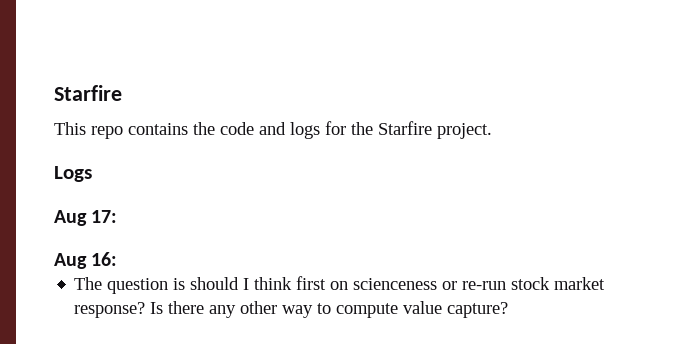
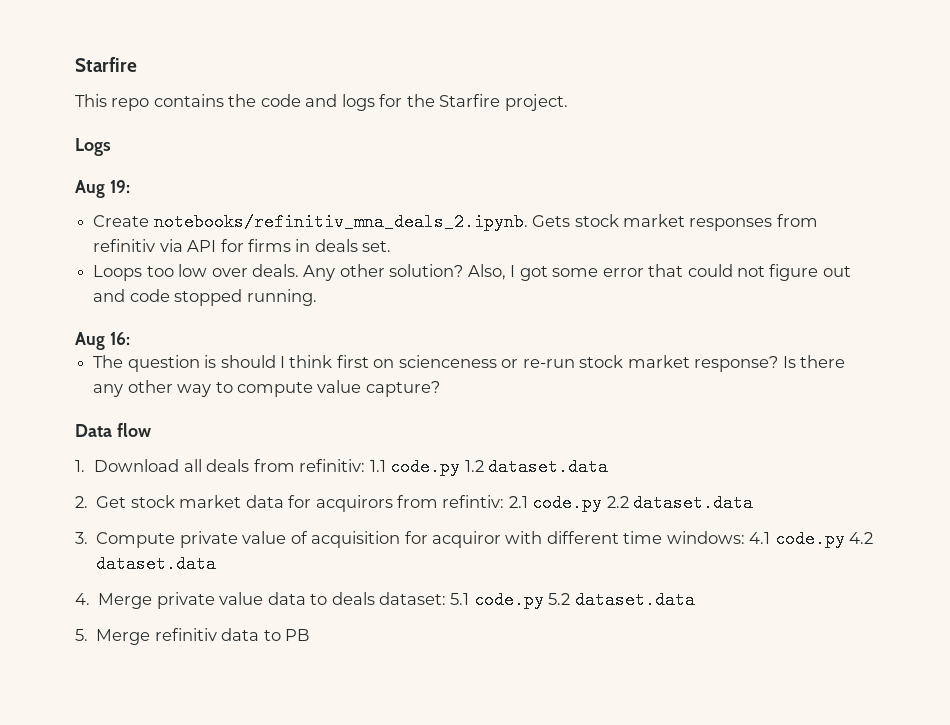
[91,210,118,223] 17: -> [109,180,130,193] [93,213,818,231] [93,239,392,252] [93,264,851,281] [93,289,317,306] 19: // Create notebooks/refinitiv_mna_deals_2.ipynb. Gets stock market responses from refinitiv via API for firms in deals set. // Loops too low over deals. Any other solution? Also, I got some error that could not figure out and code stopped running.
(509, 310) none -> [75,423,151,437] [75,458,609,476] [75,494,754,512] [75,530,874,548] [96,555,217,573] [75,591,695,609] [75,628,310,645] // Data flow // 1. Download all deals from refinitiv: 1.1 code.py 1.2 dataset.data // 2. Get stock market data for acquirors from refintiv: 2.1 code.py 2.2 dataset.data // 3. Compute private value of acquisition for acquiror with different time windows: 4.1 code.py 4.2 dataset.data // 4. Merge private value data to deals dataset: 5.1 code.py 5.2 dataset.data // 5. Merge refinitiv data to PB

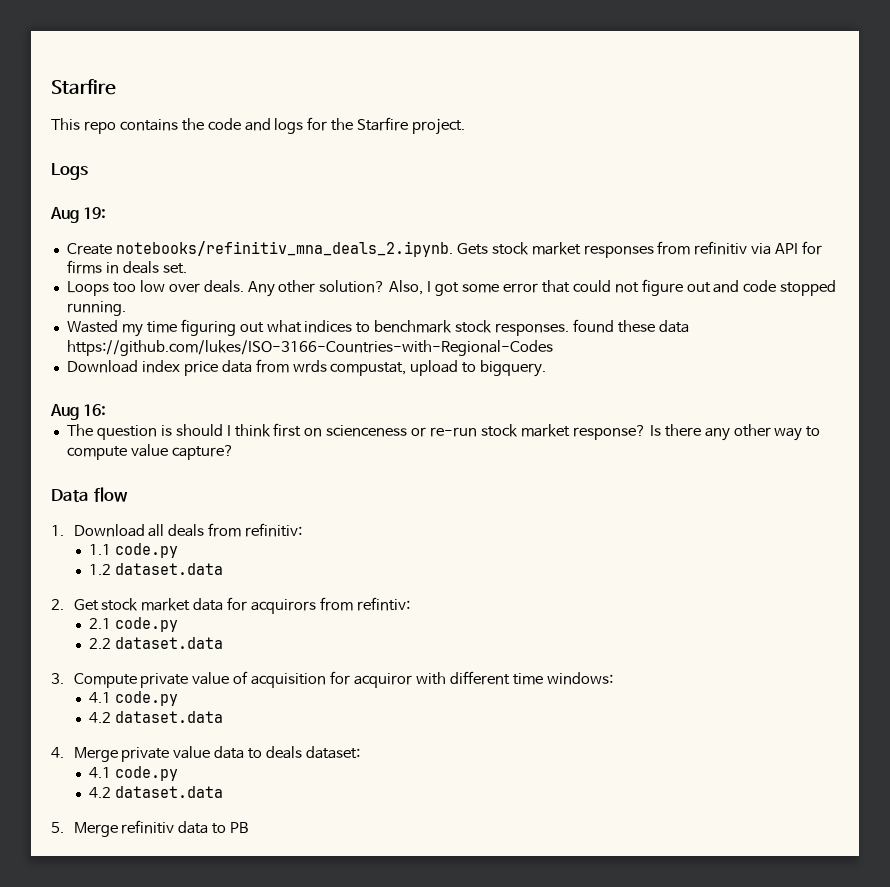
(317, 297) none -> [66,319,689,337] [66,340,553,356] [66,359,547,377] // Wasted my time figuring out what indices to benchmark stock responses. found these data https://github.com/lukes/ISO-3166-Countries-with-Regional-Codes // Download index price data from wrds compustat, upload to bigquery.
(366, 465) none -> (303, 530) //
(461, 467) none -> (179, 550) //
(505, 501) none -> (410, 604) //
(603, 503) none -> (179, 624) //
[749,530,845,548] 4.1 code.py -> [89,691,179,706] // 4.1 code.py //
[450,591,571,609] 5.1 code.py 5.2 -> [89,766,179,781] [89,787,112,798] // 4.1 code.py // 4.2

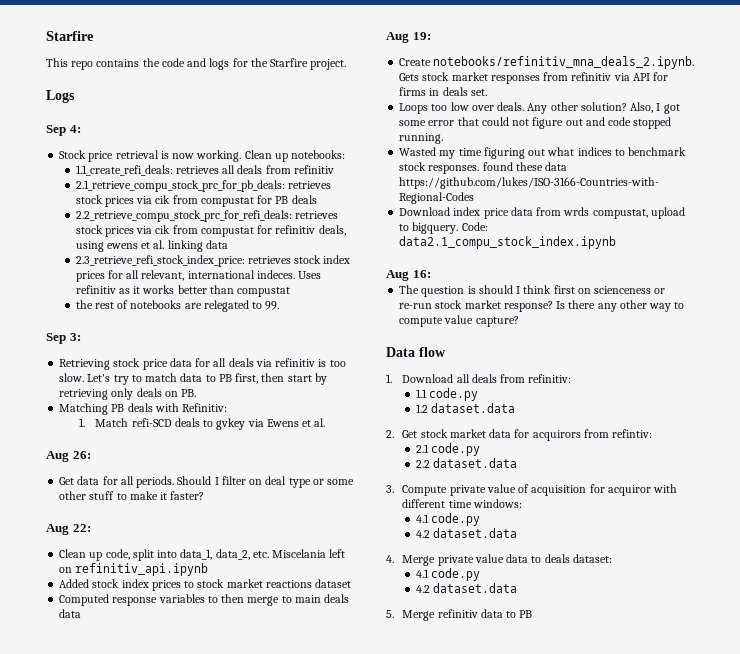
(88, 171) none -> [46,125,81,136] [59,150,346,162] [75,165,334,176] [75,180,331,192] [75,195,317,207] [75,210,338,222] [75,225,346,237] [75,240,228,252] [75,255,351,267] [75,270,322,282] [75,285,291,297] [75,300,280,312] [46,333,81,344] [59,358,346,370] [59,373,327,385] [59,388,197,400] [59,403,228,415] [78,418,326,430] [46,451,91,462] [59,476,355,488] [59,491,205,500] [46,524,91,535] [59,549,346,561] [59,563,209,576] [59,579,352,591] [59,594,350,606] [59,609,82,618] // Sep 4: // Stock price retrieval is now working. Clean up notebooks: // 1.1_create_refi_deals: retrieves all deals from refinitiv // 2.1_retrieve_compu_stock_prc_for_pb_deals: retrieves stock prices via cik from compustat for PB deals // 2.2_retrieve_compu_stock_prc_for_refi_deals: retrieves stock prices via cik from compustat for refinitiv deals, using ewens et al. linking data // 2.3_retrieve_refi_stock_index_price: retrieves stock index prices for all relevant, international indeces. Uses refinitiv as it works better than compustat // the rest of notebooks are relegated to 99. // Sep 3: // Retrieving stock price data for all deals via refinitiv is too slow. Let's try to match data to PB first, then start by retrieving only deals on PB. // Matching PB deals with Refinitiv: // 1. Match refi-SCD deals to gvkey via Ewens et al. // Aug 26: // Get data for all periods. Should I filter on deal type or some other stuff to make it faster? // Aug 22: // Clean up code, split into data_1, data_2, etc. Miscelania left on refinitiv_api.ipynb // Added stock index prices to stock market reactions dataset // Computed response variables to then merge to main deals data
(547, 368) none -> [461,222,488,231] [399,236,617,249] Code: data2.1_compu_stock_index.ipynb

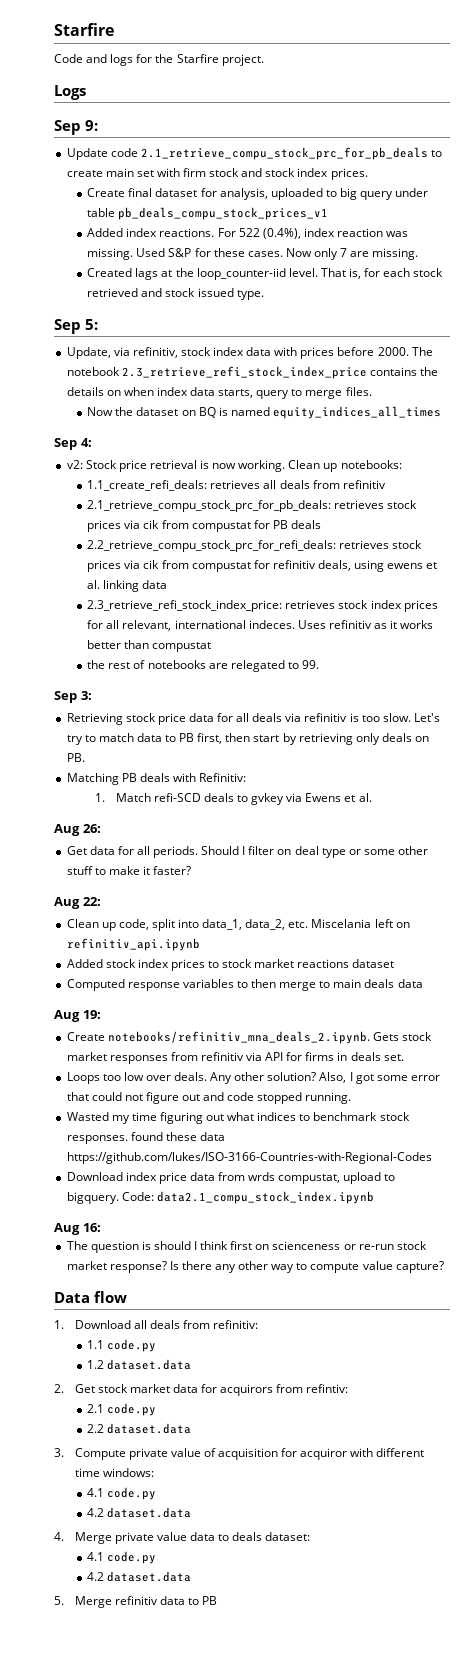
[46,58,185,70] This repo contains the code -> [54,54,83,63] Code
(75, 96) none -> [54,120,98,135] [66,147,442,160] [66,168,368,180] [87,188,429,200] [87,207,329,220] [87,228,409,239] [87,248,419,260] [87,268,444,280] [87,288,264,300] [54,319,98,334] [66,347,433,359] [66,366,438,379] [66,387,372,399] [87,406,441,419] // Sep 9: // Update code 2.1_retrieve_compu_stock_prc_for_pb_deals to create main set with firm stock and stock index prices. // Create final dataset for analysis, uploaded to big query under table pb_deals_compu_stock_prices_v1 // Added index reactions. For 522 (0.4%), index reaction was missing. Used S&P for these cases. Now only 7 are missing. // Created lags at the loop_counter-iid level. That is, for each stock retrieved and stock issued type. // Sep 5: // Update, via refinitiv, stock index data with prices before 2000. The notebook 2.3_retrieve_refi_stock_index_price contains the details on when index data starts, query to merge files. // Now the dataset on BQ is named equity_indices_all_times
(81, 129) none -> [66,460,83,469] v2:

